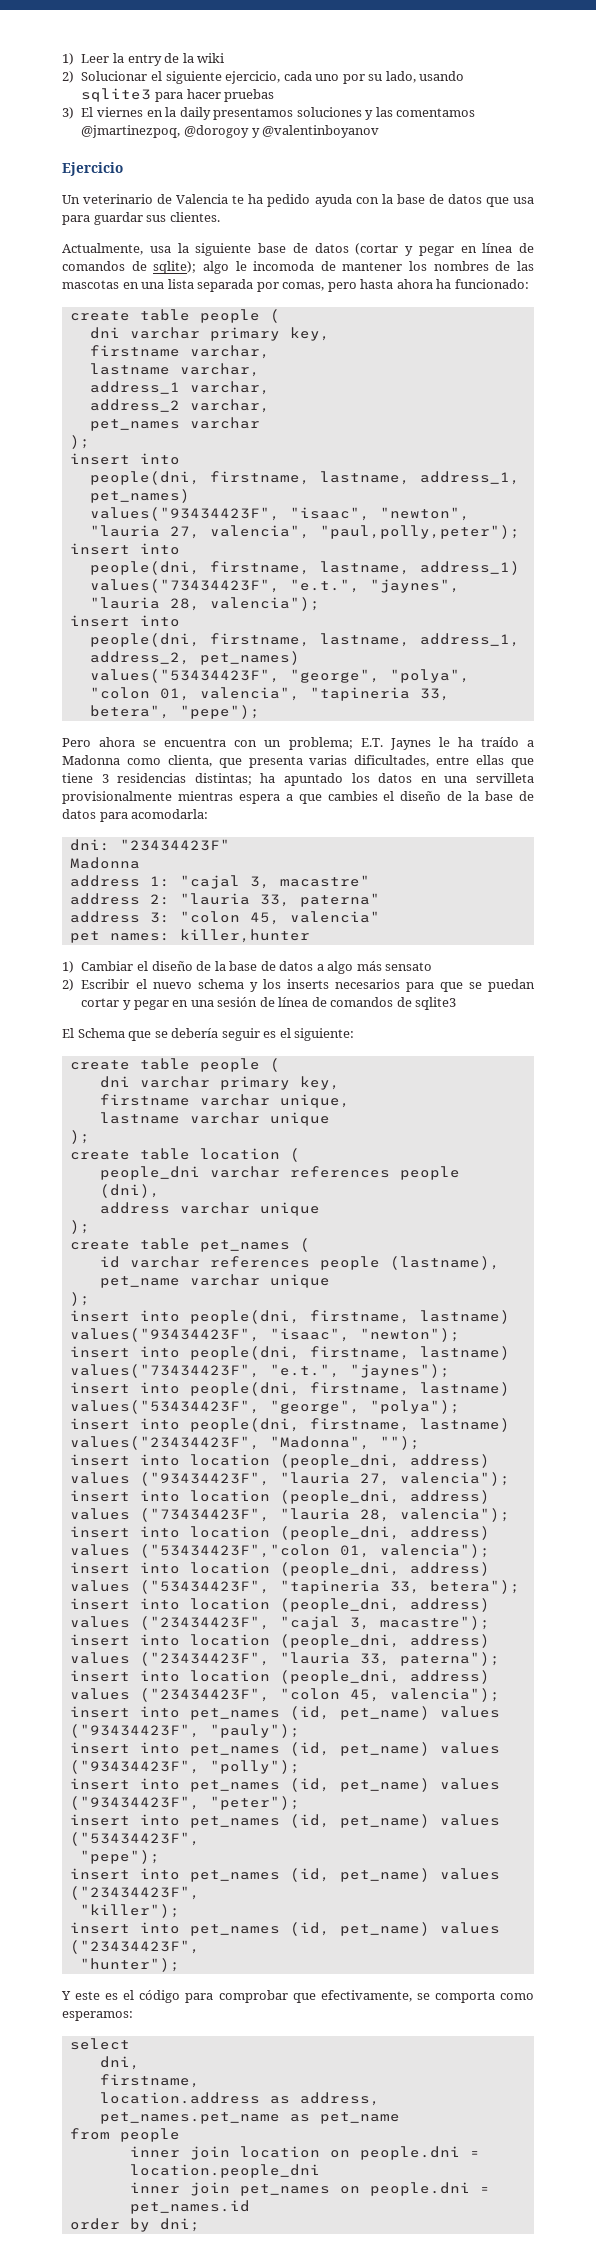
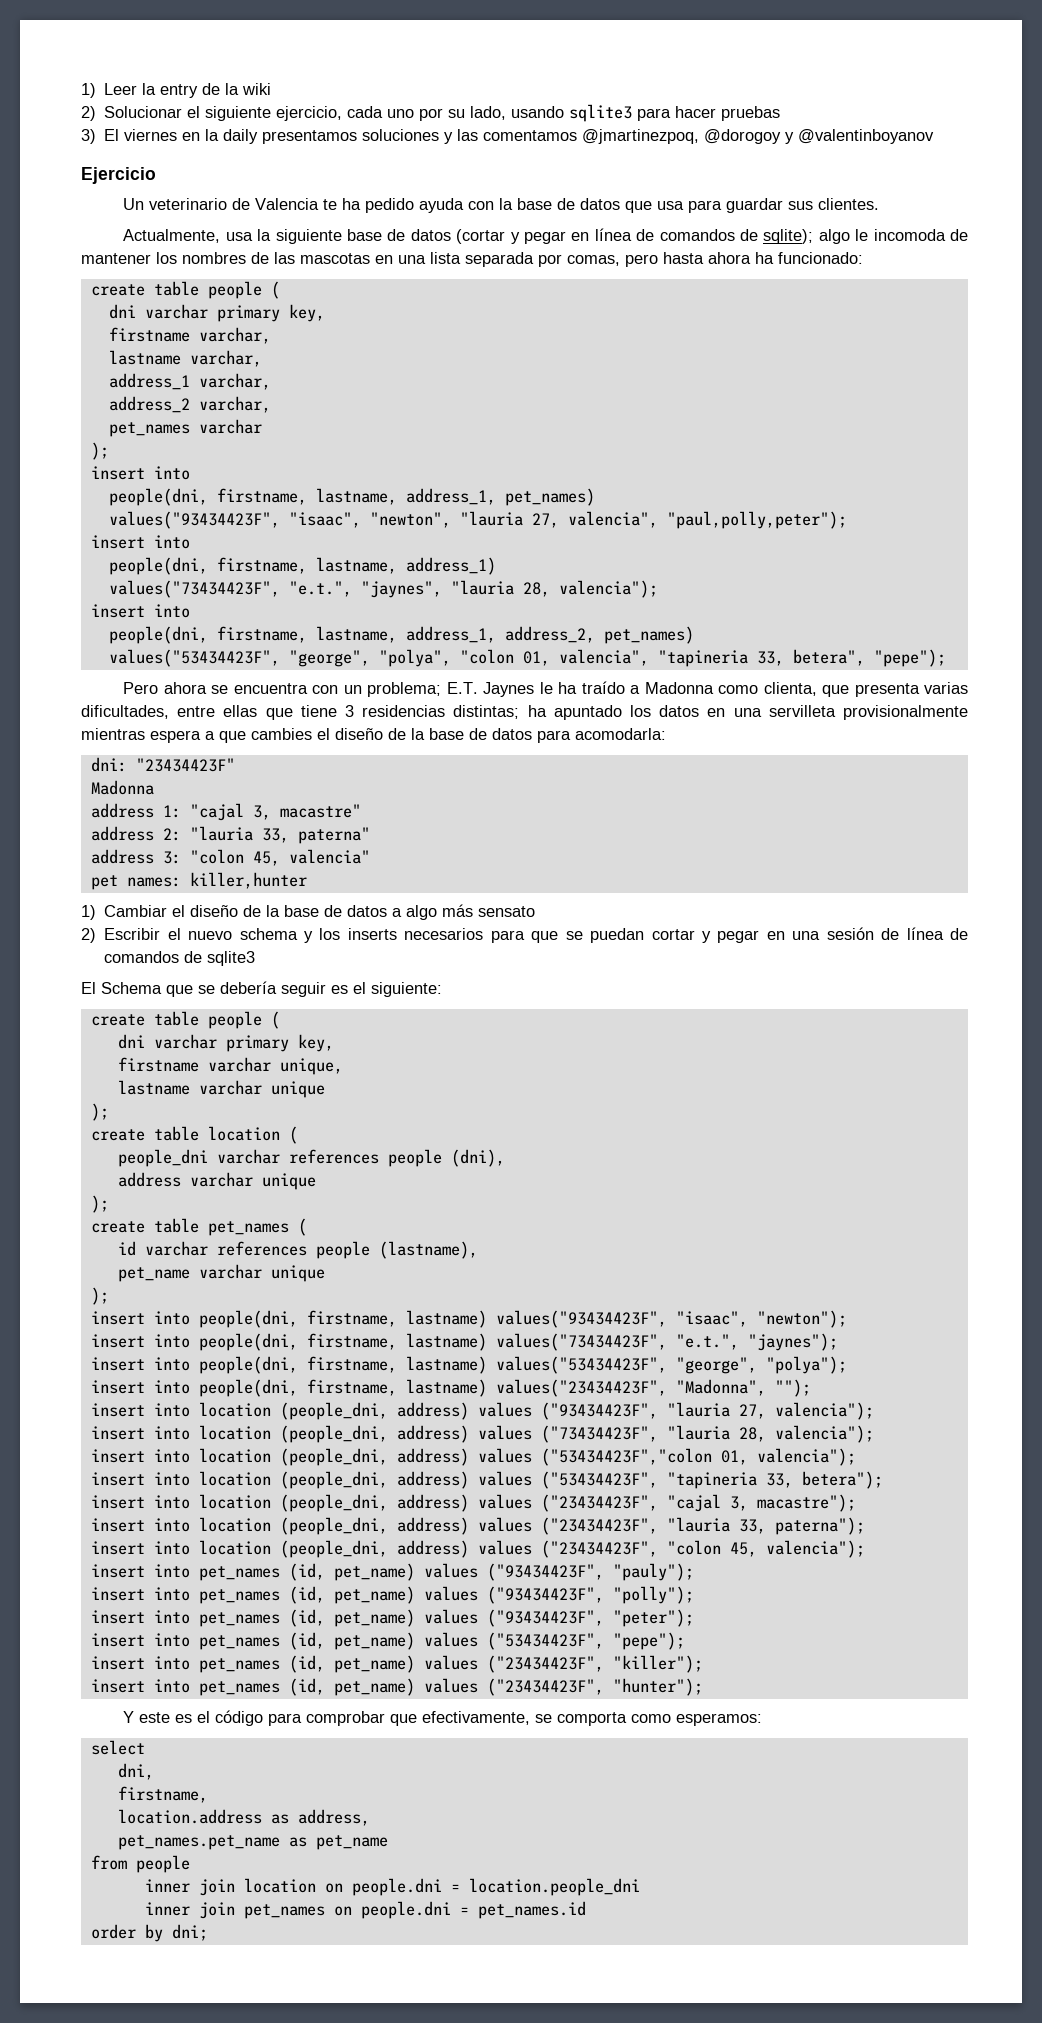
(200, 1839) // -> (604, 1641) none
(200, 1893) // -> (604, 1664) none
(200, 1947) // -> (604, 1687) none

